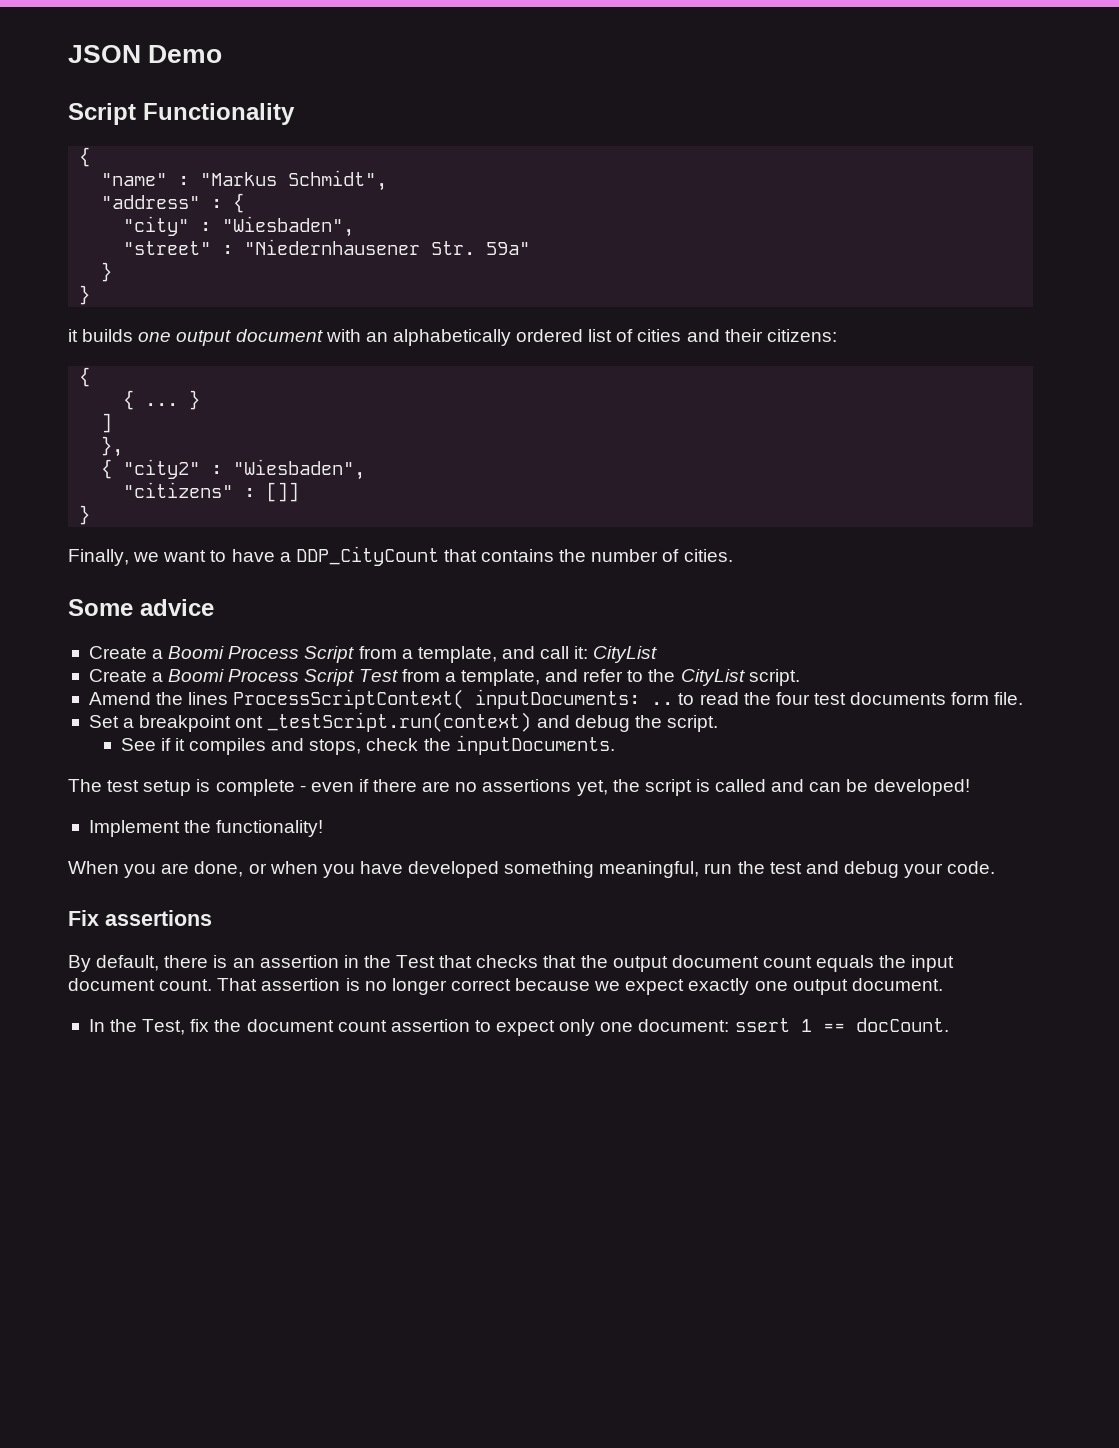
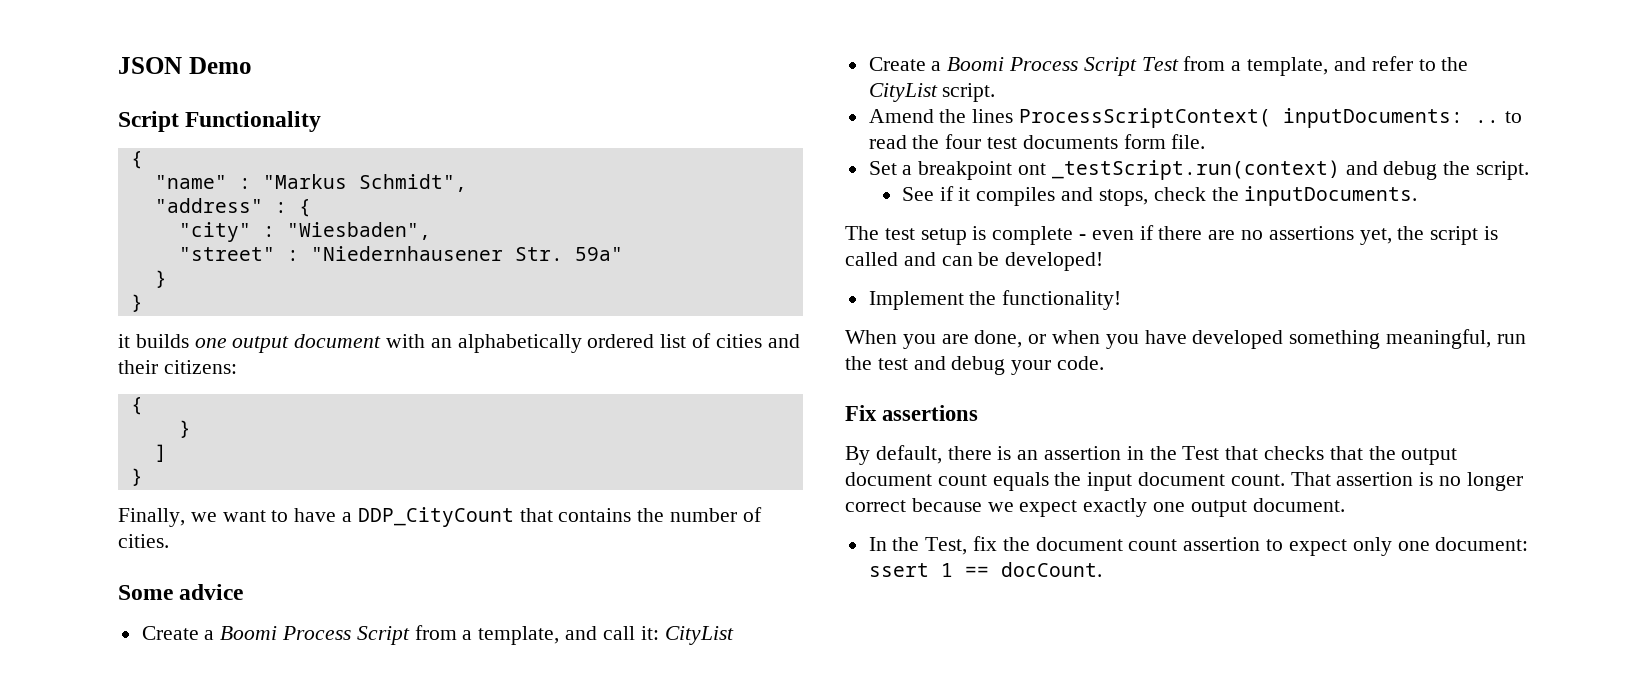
[123,390,179,410] { ... -> (143, 406) none
[101,436,124,457] [101,459,366,480] [123,482,300,502] // }, // { "city2" : "Wiesbaden", // "citizens" : []] -> (167, 453) none

